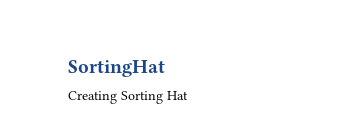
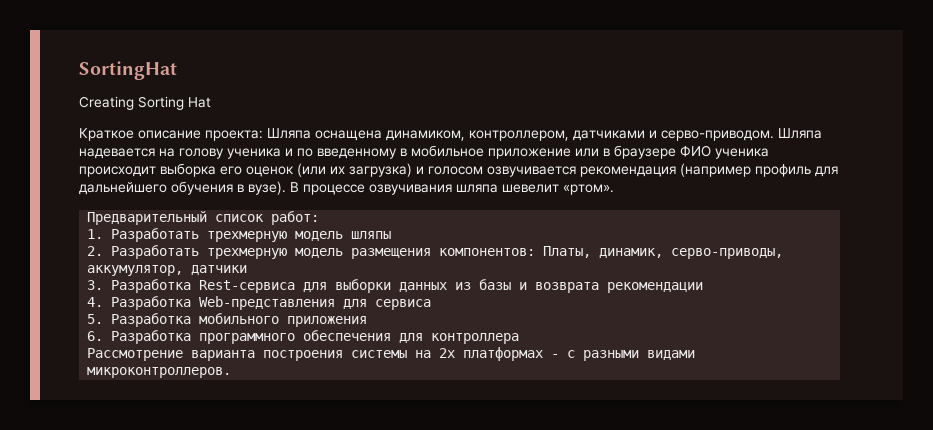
(188, 95) none -> [79,128,822,141] [79,145,769,159] [79,163,838,177] [79,181,614,195] [87,211,320,225] [87,228,392,242] [87,245,784,259] [87,265,248,276] [87,279,704,293] [87,296,432,310] [87,313,368,327] [87,330,520,344] [87,347,696,361] [87,367,232,378] // Краткое описание проекта: Шляпа оснащена динамиком, контроллером, датчиками и серво-приводом. Шляпа надевается на голову ученика и по введенному в мобильное приложение или в браузере ФИО ученика происходит выборка его оценок (или их загрузка) и голосом озвучивается рекомендация (например профиль для дальнейшего обучения в вузе). В процессе озвучивания шляпа шевелит «ртом». // Предварительный список работ: // 1. Разработать трехмерную модель шляпы // 2. Разработать трехмерную модель размещения компонентов: Платы, динамик, серво-приводы, аккумулятор, датчики // 3. Разработка Rest-сервиса для выборки данных из базы и возврата рекомендации // 4. Разработка Web-представления для сервиса // 5. Разработка мобильного приложения // 6. Разработка программного обеспечения для контроллера // Рассмотрение варианта построения системы на 2х платформах - с разными видами микроконтроллеров.

